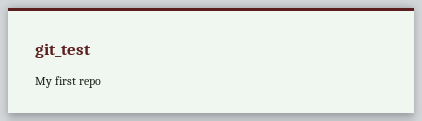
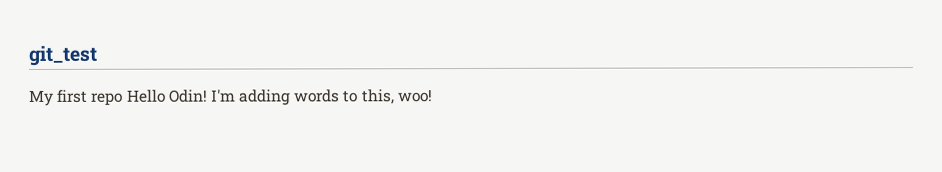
(102, 83) none -> [126,89,433,106] Hello Odin! I'm adding words to this, woo!

